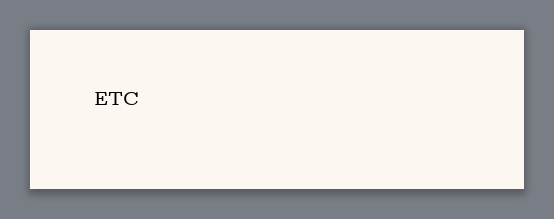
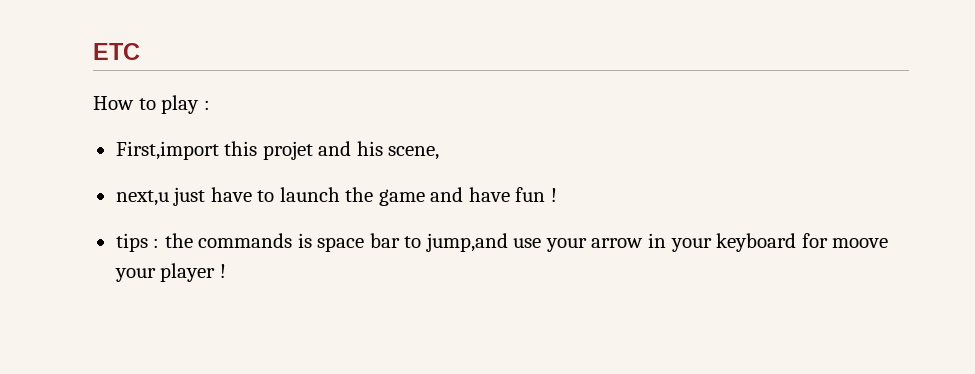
(139, 98) none -> [93,95,210,114] [115,141,440,160] [115,187,557,206] [115,233,889,252] [114,263,226,282] // How to play : // First,import this projet and his scene, // next,u just have to launch the game and have fun ! // tips : the commands is space bar to jump,and use your arrow in your keyboard for moove your player !

